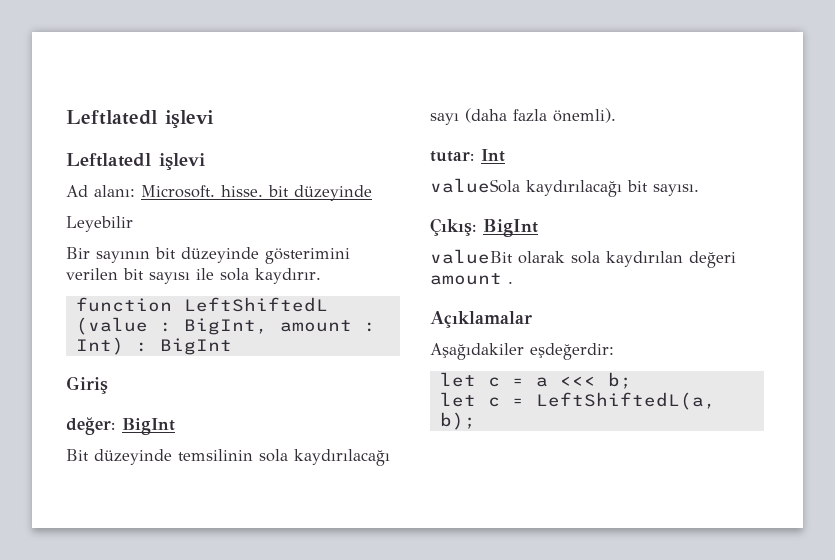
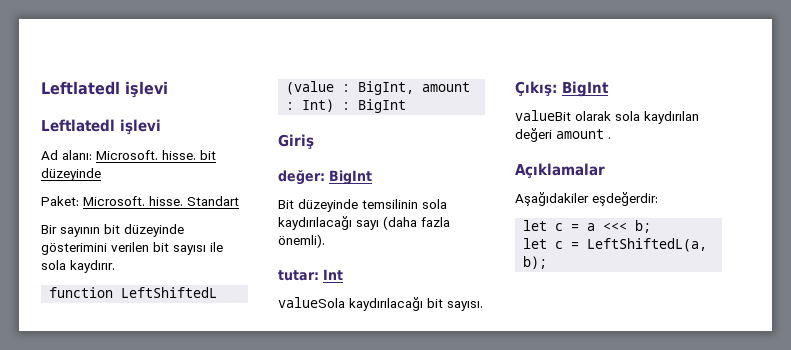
[66,216,133,232] Leyebilir -> [41,196,239,206] Paket: Microsoft. hisse. Standart

